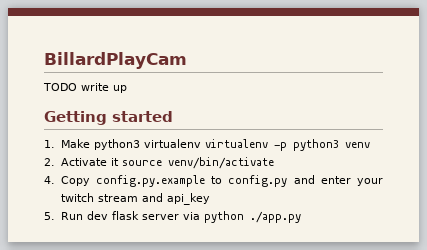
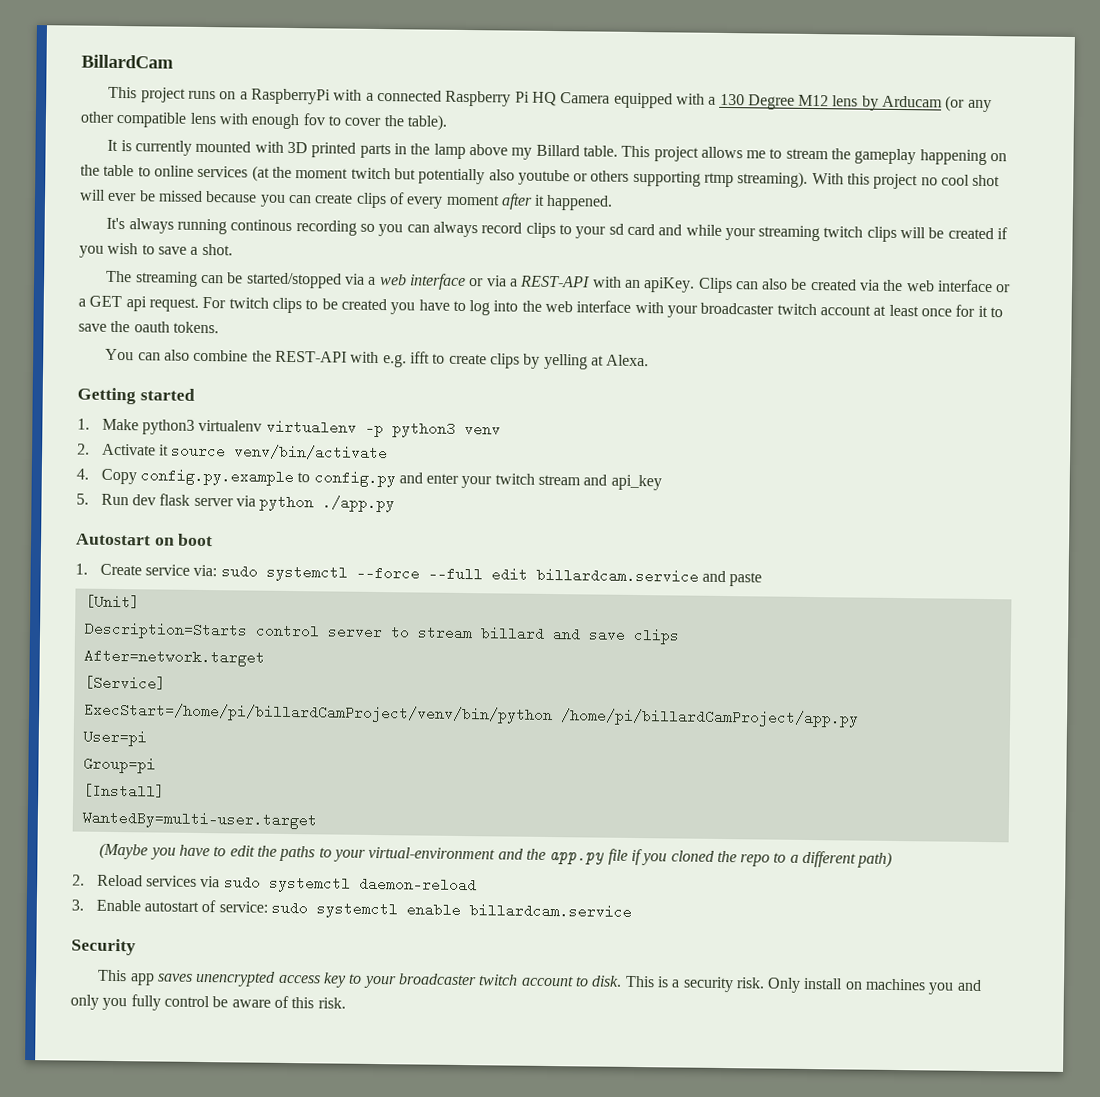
[44,52,187,69] [43,83,127,93] BillardPlayCam // TODO write up -> [81,54,174,69] [108,86,992,113] [80,111,447,131] [107,139,1008,166] [80,164,1001,190] [79,189,614,211] [106,217,1009,242] [79,242,233,258] [106,270,1012,294] [78,295,1003,318] [78,320,219,334] [105,348,650,370] BillardCam // This project runs on a RaspberryPi with a connected Raspberry Pi HQ Camera equipped with a 130 Degree M12 lens by Arducam (or any other compatible lens with enough fov to cover the table). // It is currently mounted with 3D printed parts in the lamp above my Billard table. This project allows me to stream the gameplay happening on the table to online services (at the moment twitch but potentially also youtube or others supporting rtmp streaming). With this project no cool shot will ever be missed because you can create clips of every moment after it happened. // It's always running continous recording so you can always record clips to your sd card and while your streaming twitch clips will be created if you wish to save a shot. // The streaming can be started/stopped via a web interface or via a REST-API with an apiKey. Clips can also be created via the web interface or a GET api request. For twitch clips to be created you have to log into the web interface with your broadcaster twitch account at least once for it to save the oauth tokens. // You can also combine the REST-API with e.g. ifft to create clips by yelling at Alexa.
(301, 217) none -> [76,533,214,547] [75,563,763,587] [84,594,140,610] [83,621,680,645] [83,648,265,667] [83,675,166,691] [83,702,859,728] [82,729,147,747] [82,756,156,774] [82,783,165,799] [81,810,317,830] [99,842,893,868] [72,874,477,893] [71,899,632,919] [71,938,136,956] [97,969,982,995] [70,994,346,1011] // Autostart on boot // 1. Create service via: sudo systemctl --force --full edit billardcam.service and paste // [Unit] // Description=Starts control server to stream billard and save clips // After=network.target // [Service] // ExecStart=/home/pi/billardCamProject/venv/bin/python /home/pi/billardCamProject/app.py // User=pi // Group=pi // [Install] // WantedBy=multi-user.target // (Maybe you have to edit the paths to your virtual-environment and the app.py file if you cloned the repo to a different path) // 2. Reload services via sudo systemctl daemon-reload // 3. Enable autostart of service: sudo systemctl enable billardcam.service // Security // This app saves unencrypted access key to your broadcaster twitch account to disk. This is a security risk. Only install on machines you and only you fully control be aware of this risk.

